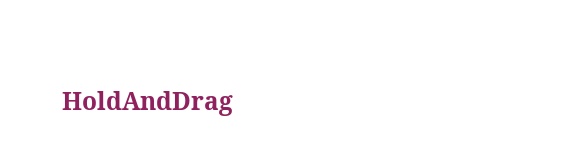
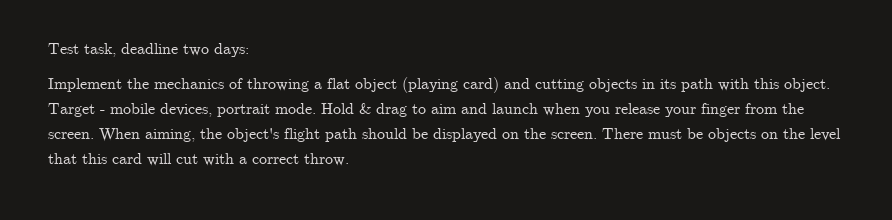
[62,91,233,116] HoldAndDrag -> [48,43,249,57] [48,77,830,93] [48,103,804,117] [48,128,841,142] [48,153,349,166] Test task, deadline two days: // Implement the mechanics of throwing a flat object (playing card) and cutting objects in its path with this object. Target - mobile devices, portrait mode. Hold & drag to aim and launch when you release your finger from the screen. When aiming, the object's flight path should be displayed on the screen. There must be objects on the level that this card will cut with a correct throw.

